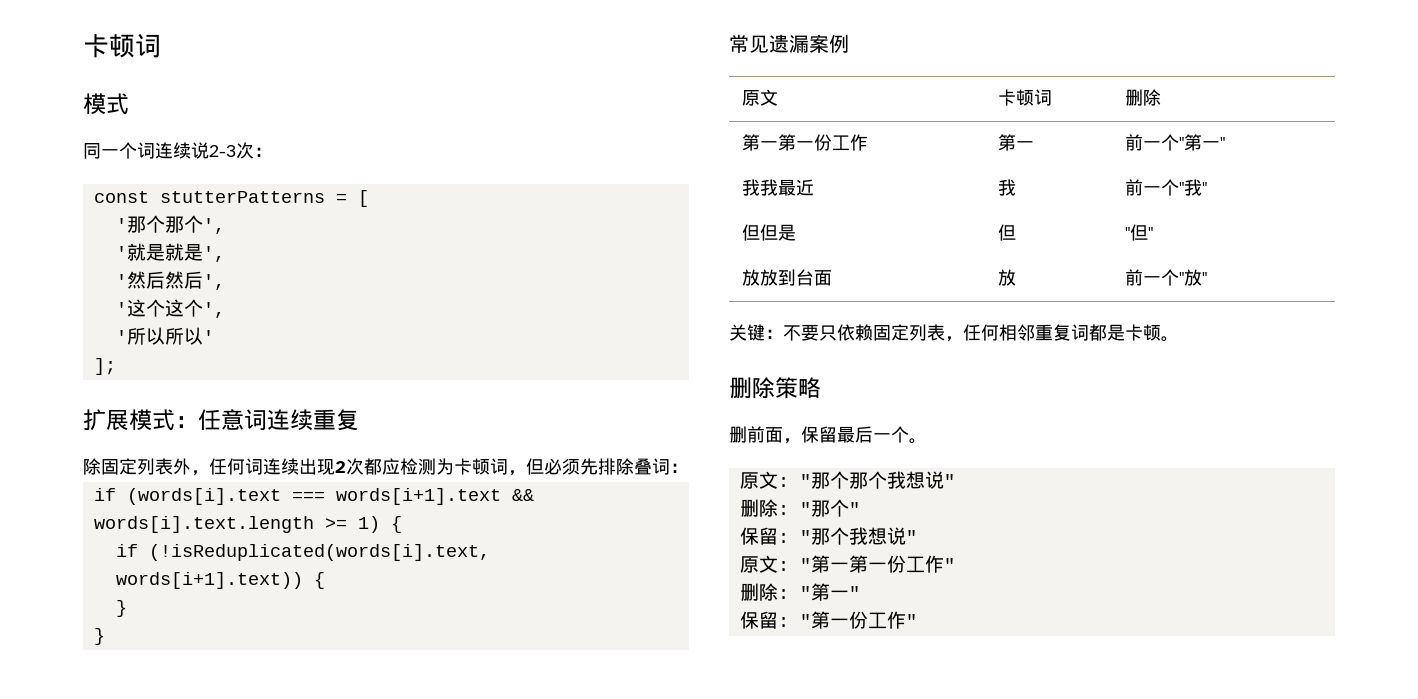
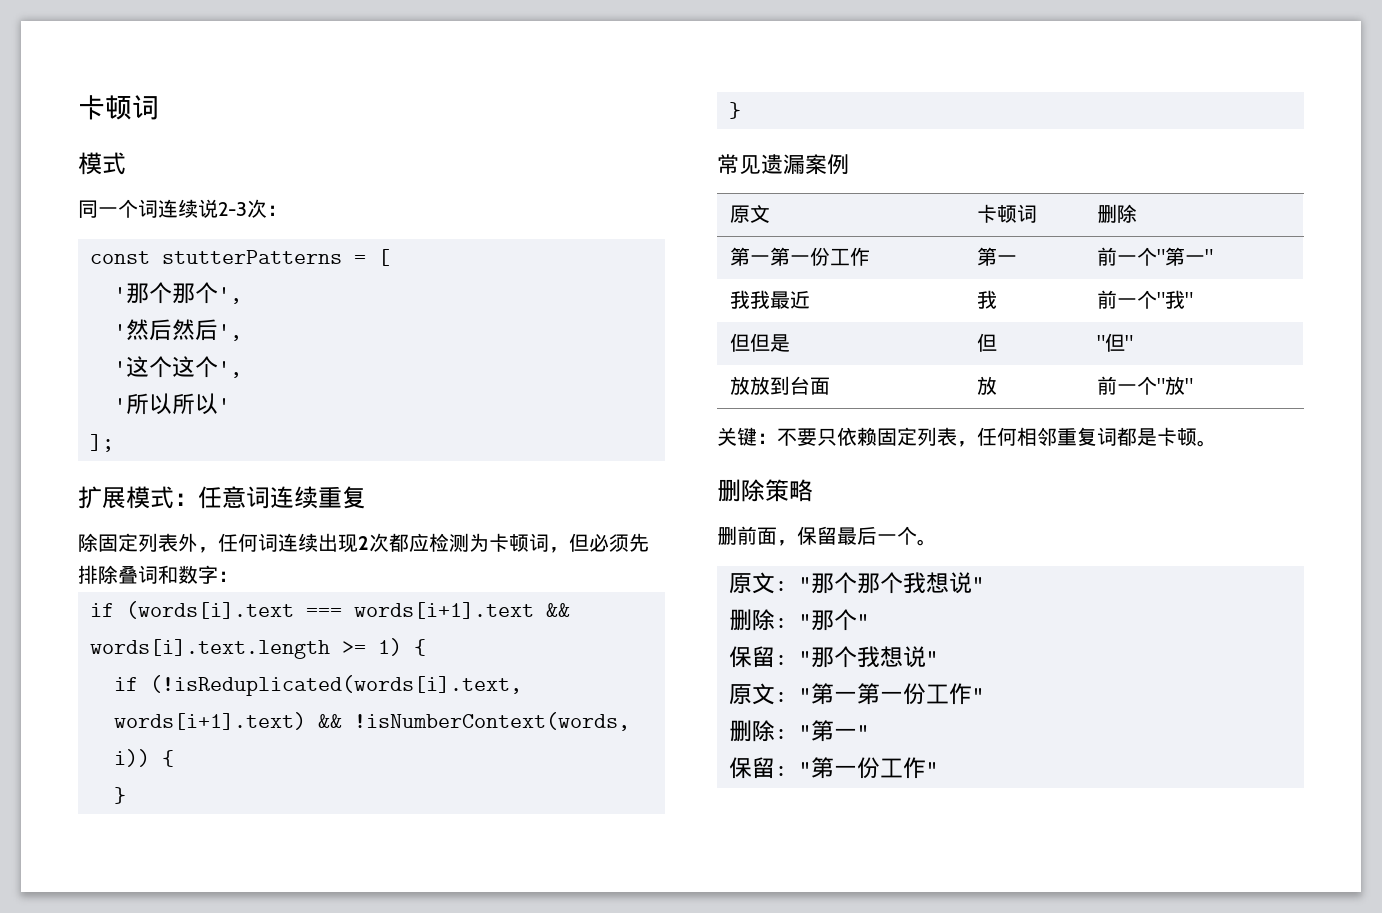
[115,243,225,262] // '就是就是', -> (242, 295) none
(670, 466) none -> [158,565,218,584] 和数字
[115,572,303,589] words[i+1].text)) -> [114,712,630,731] [114,749,150,767] words[i+1].text) && !isNumberContext(words, i))

